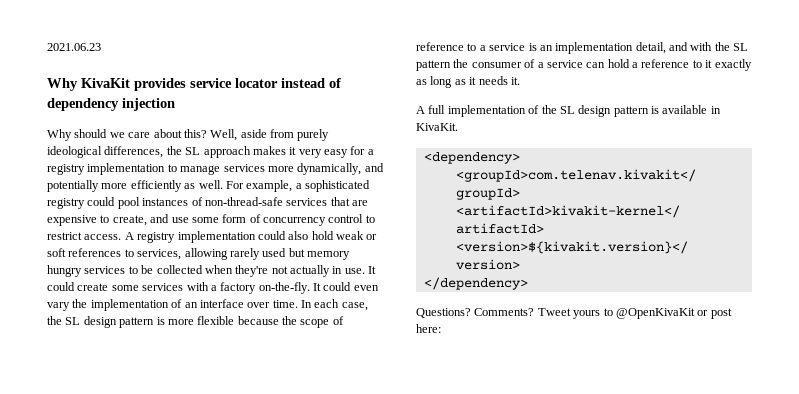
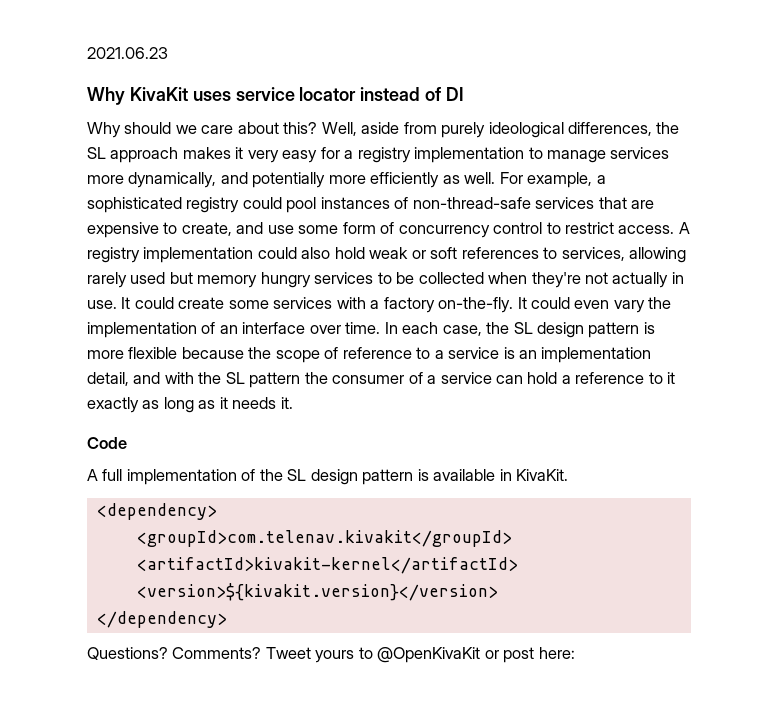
[134,78,186,91] provides -> [192,91,231,101] uses
[47,98,175,111] dependency injection -> [446,87,465,101] DI
(520, 81) none -> [87,437,127,449] // Code

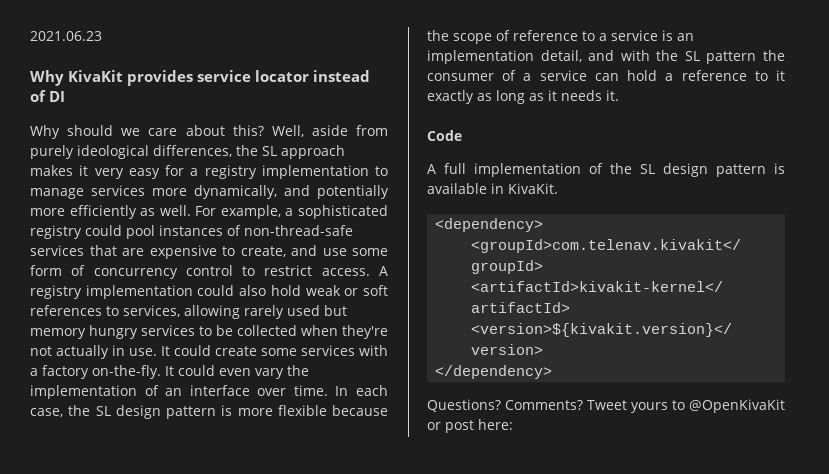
[192,91,231,101] uses -> [127,70,194,86] provides

